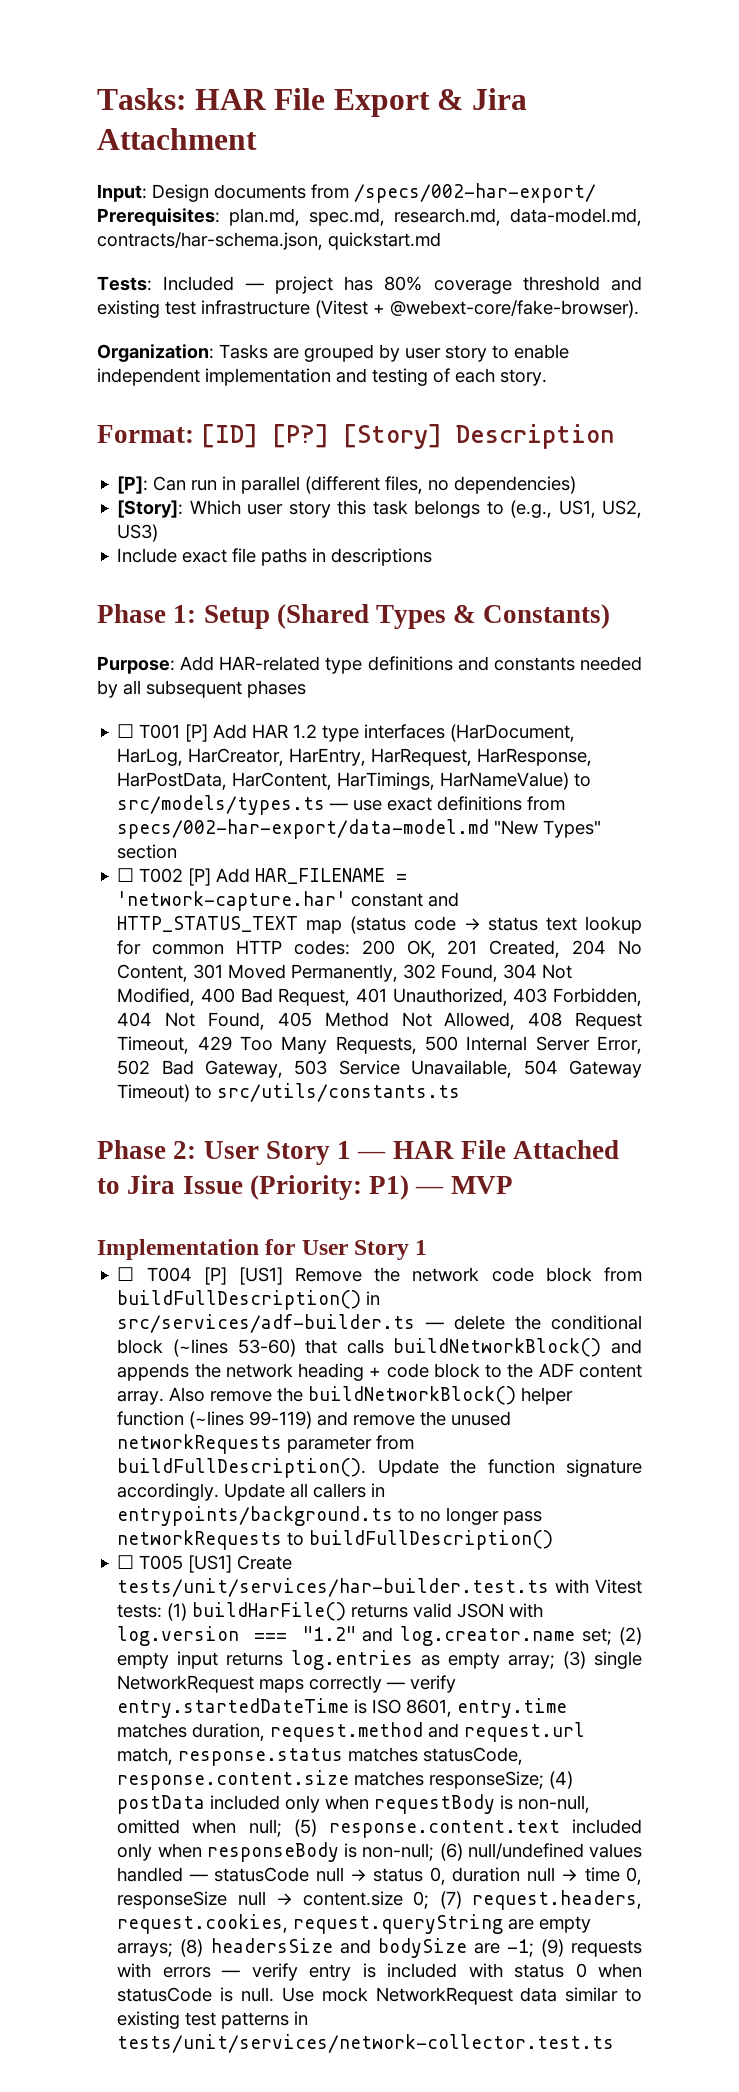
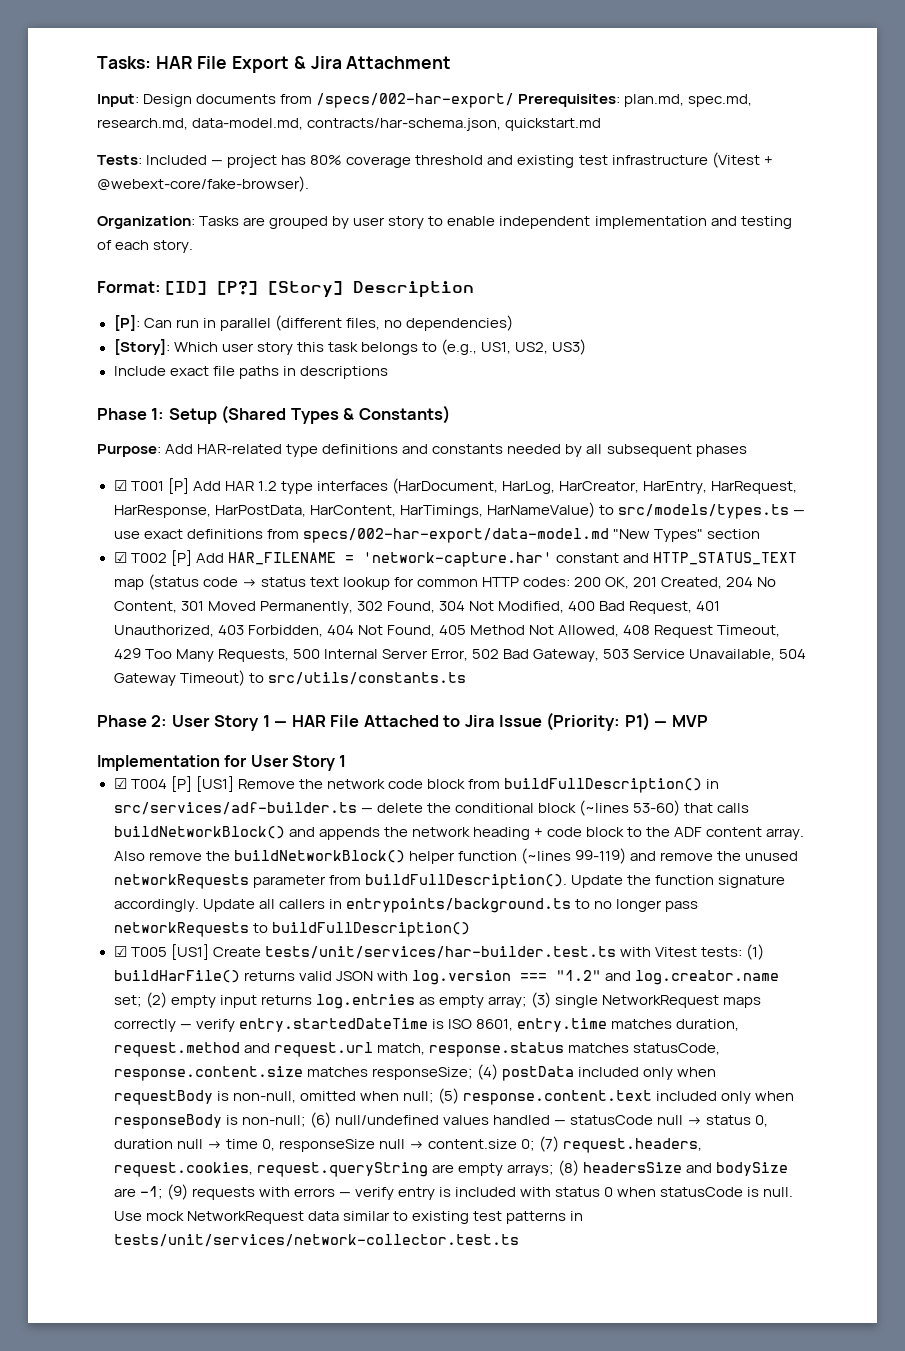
[117,724,135,738] ☐ -> [113,480,127,491] ☑
[117,868,135,882] ☐ -> [113,552,127,563] ☑
[117,1267,135,1281] ☐ -> [113,778,127,789] ☑
[117,1555,135,1569] ☐ -> [113,946,127,957] ☑

